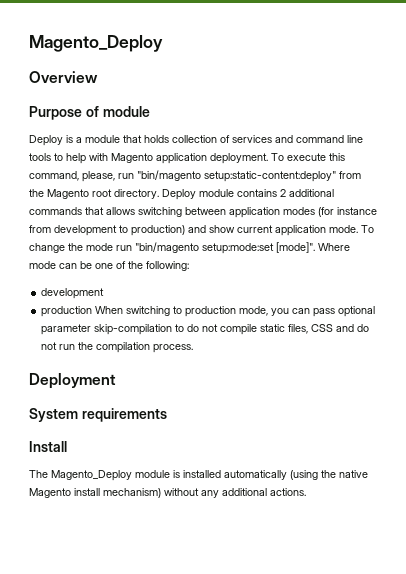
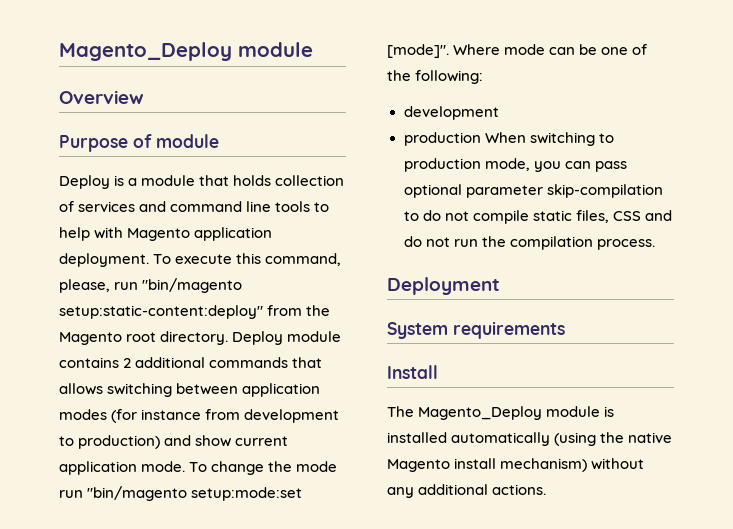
[29,35,163,52] Magento_Deploy -> [59,42,313,61] Magento_Deploy module

